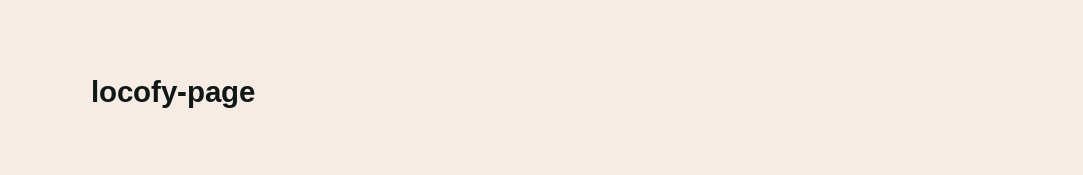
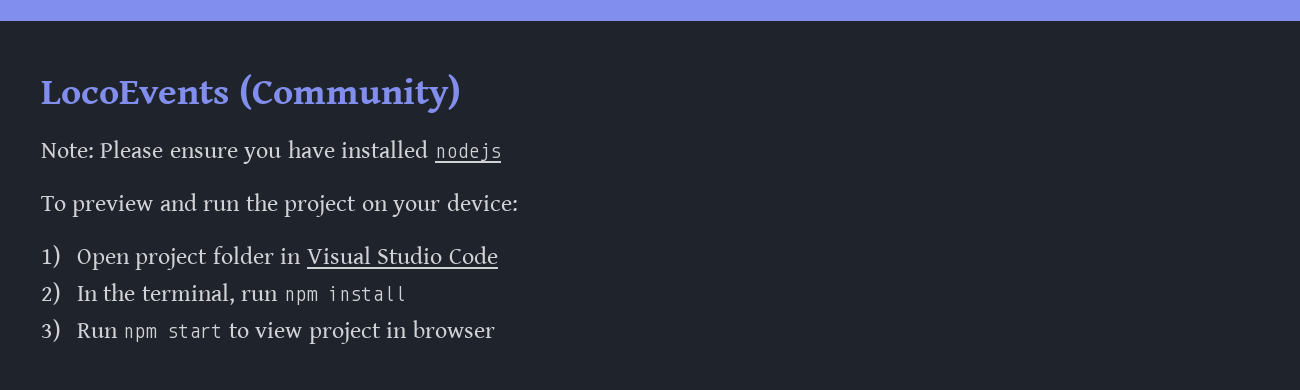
[91,80,255,108] locofy-page -> [41,74,462,113] [41,140,501,164] [41,193,518,217] [41,245,498,270] [41,282,405,305] [41,319,495,344] LocoEvents (Community) // Note: Please ensure you have installed nodejs // To preview and run the project on your device: // 1) Open project folder in Visual Studio Code // 2) In the terminal, run npm install // 3) Run npm start to view project in browser

